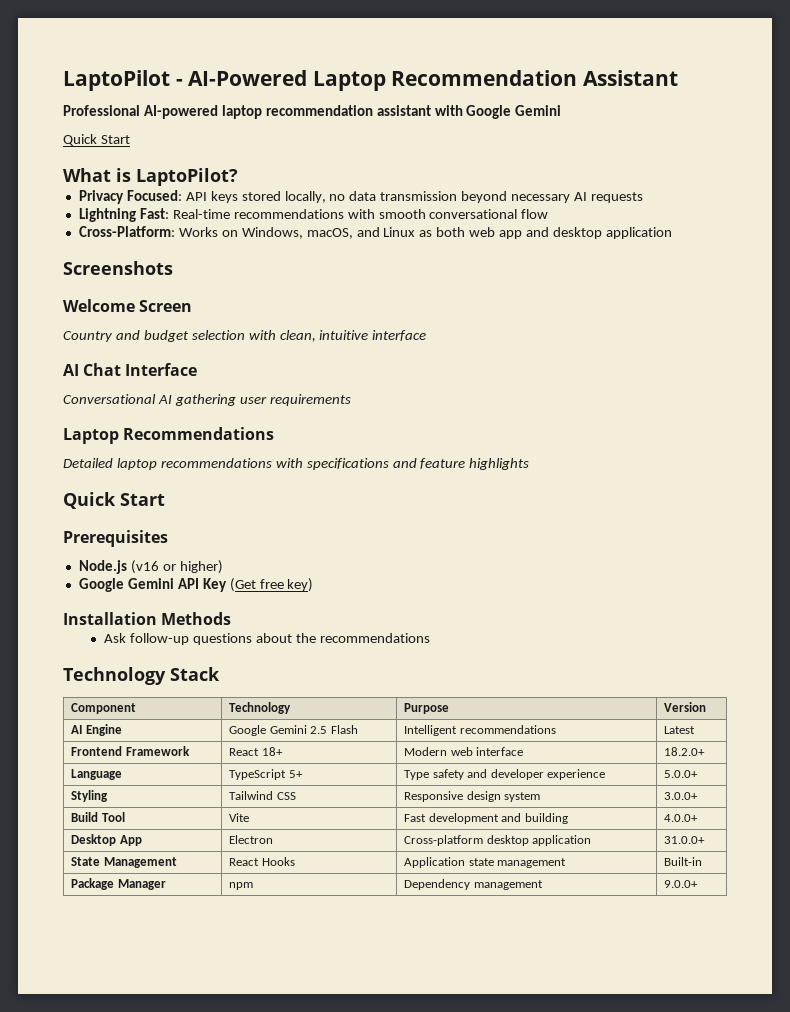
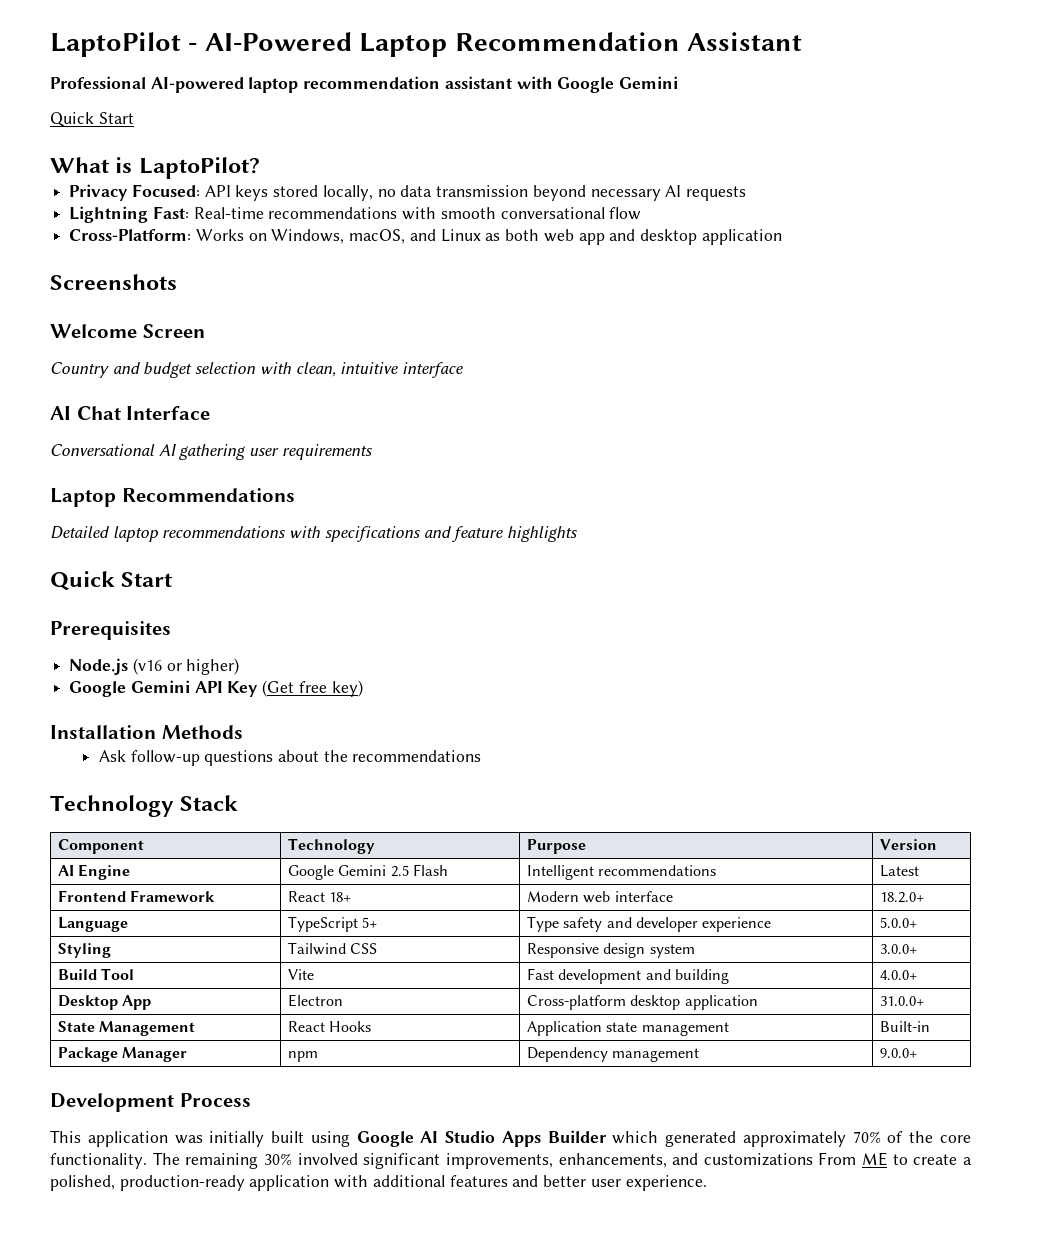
(699, 884) none -> [50,1093,251,1112] [50,1130,971,1147] [50,1152,972,1169] [50,1175,707,1191] // Development Process // This application was initially built using Google AI Studio Apps Builder which generated approximately 70% of the core functionality. The remaining 30% involved significant improvements, enhancements, and customizations From ME to create a polished, production-ready application with additional features and better user experience.

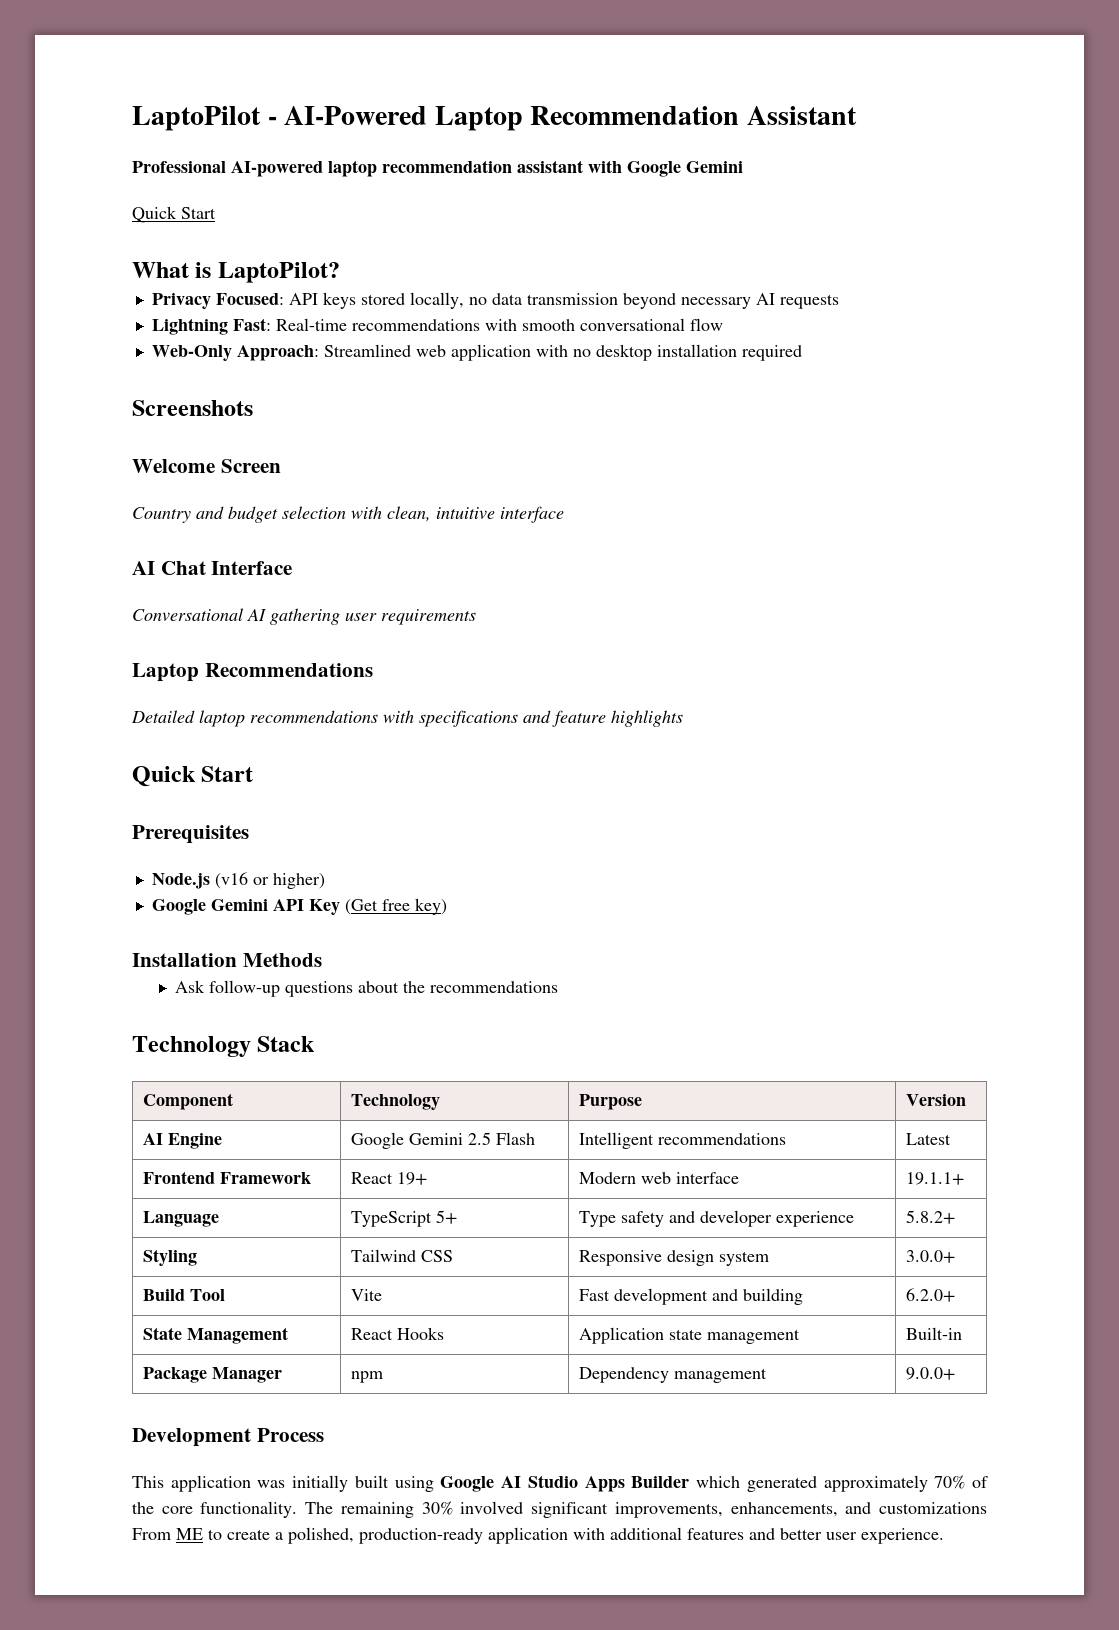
[69,229,782,245] Cross-Platform: Works on Windows, macOS, and Linux as both web app and desktop application -> [151,344,802,361] Web-Only Approach: Streamlined web application with no desktop installation required
[329,892,352,902] 18+ -> [397,1172,428,1185] 19+
[879,892,924,903] 18.2.0+ -> [906,1172,965,1185] 19.1.1+
[879,917,917,928] 5.0.0+ -> [906,1210,956,1224] 5.8.2+
[879,970,917,980] [57,995,152,1010] [287,994,343,1007] [526,995,758,1010] [879,996,924,1006] 4.0.0+ // Desktop App | Electron | Cross-platform desktop application | 31.0.0+ -> [906,1288,956,1302] 6.2.0+

